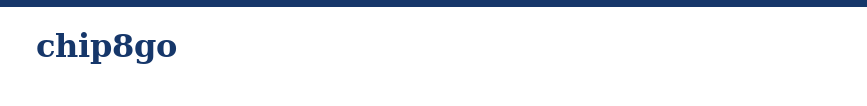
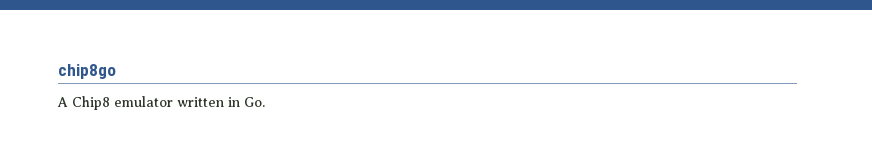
(177, 48) none -> [57,96,265,110] // A Chip8 emulator written in Go.

